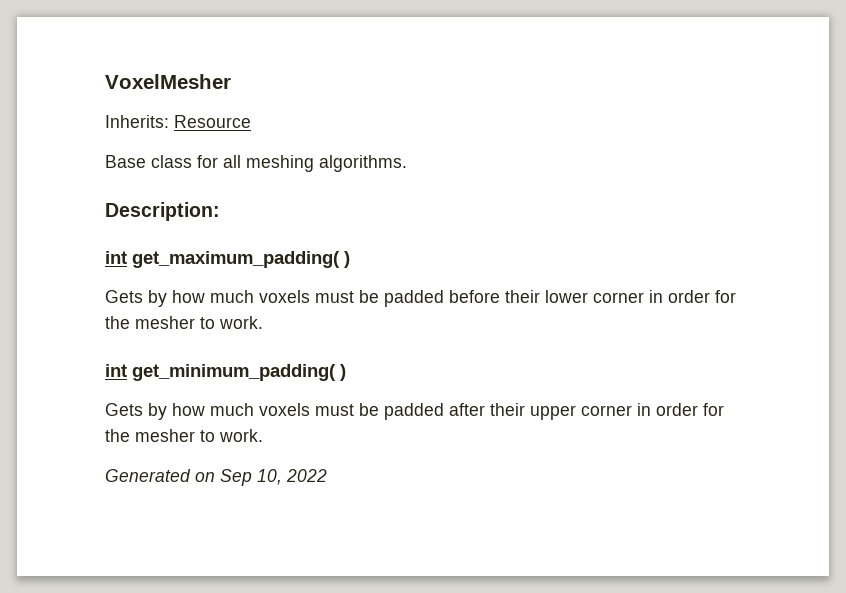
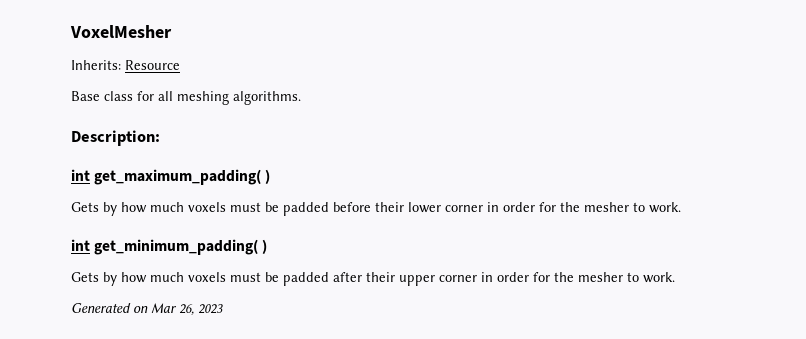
[220,469,327,486] Sep 10, 2022 -> [151,303,223,315] Mar 26, 2023

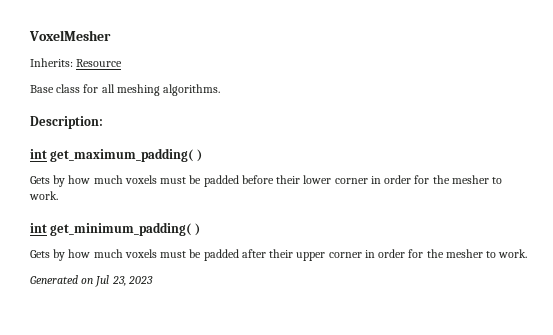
[151,303,194,315] Mar 26, -> [95,275,126,287] Jul 23,

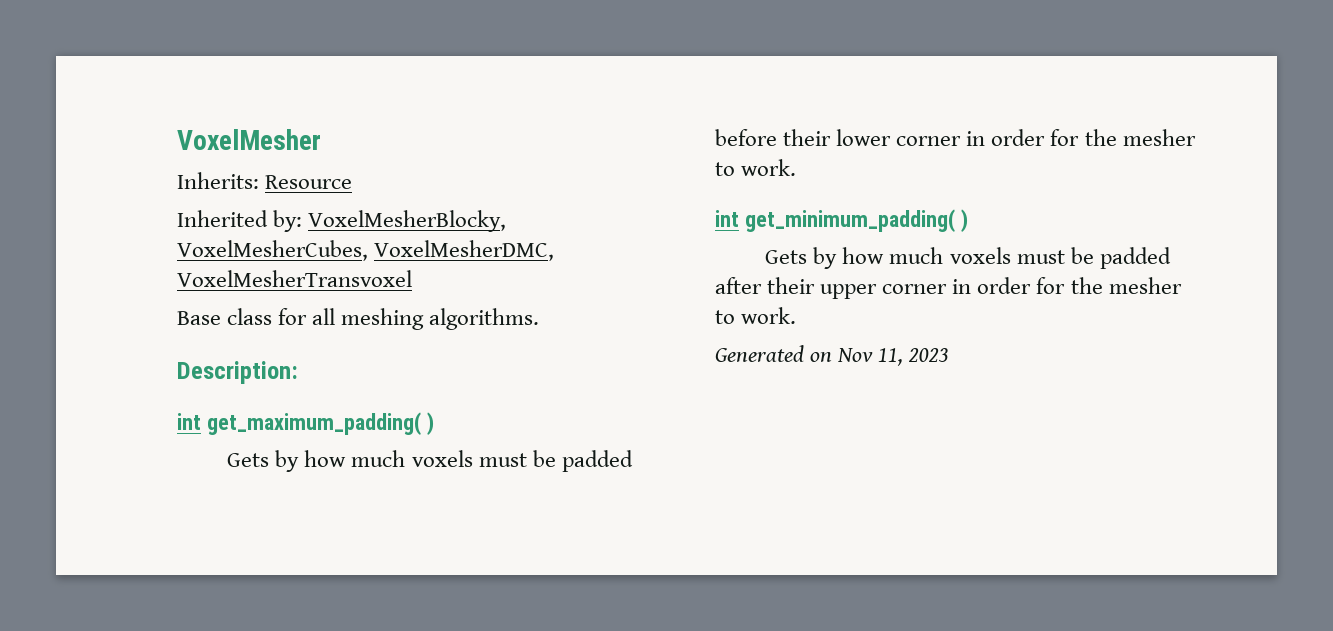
(123, 63) none -> [177,210,507,232] [177,240,555,261] [177,270,412,287] // Inherited by: VoxelMesherBlocky, VoxelMesherCubes, VoxelMesherDMC, VoxelMesherTransvoxel
[95,275,126,287] Jul 23, -> [837,348,904,366] Nov 11,

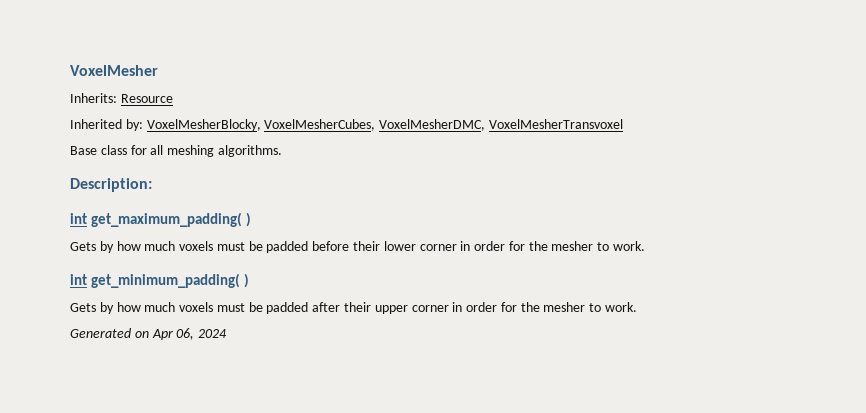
[837,348,950,366] Nov 11, 2023 -> [151,328,228,340] Apr 06, 2024

